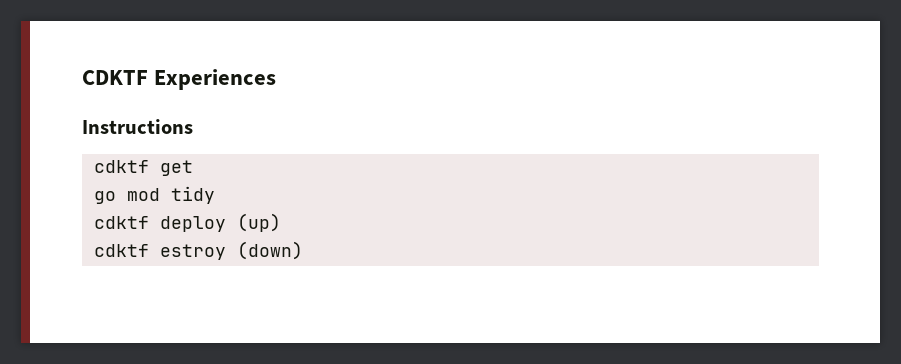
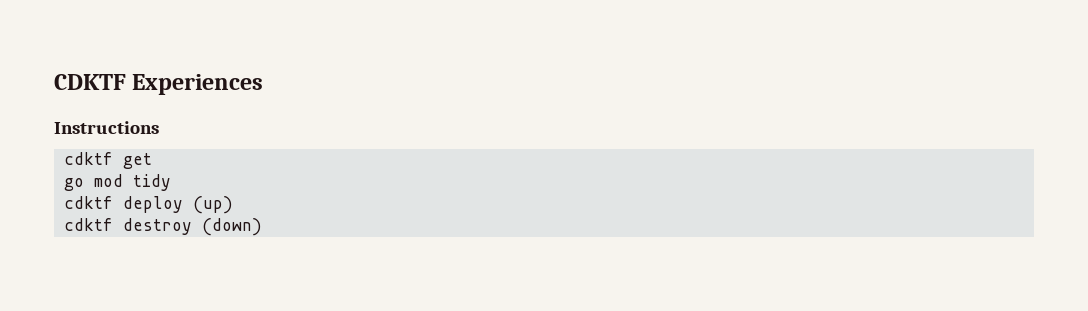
[159,244,226,260] estroy -> [123,218,193,235] destroy

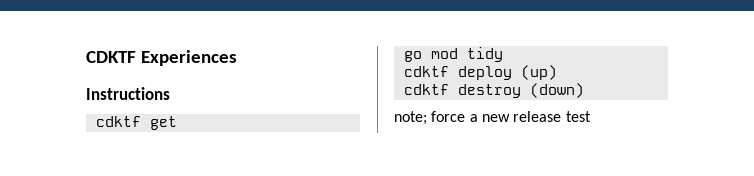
(263, 227) none -> [394,111,591,125] // note; force a new release test

